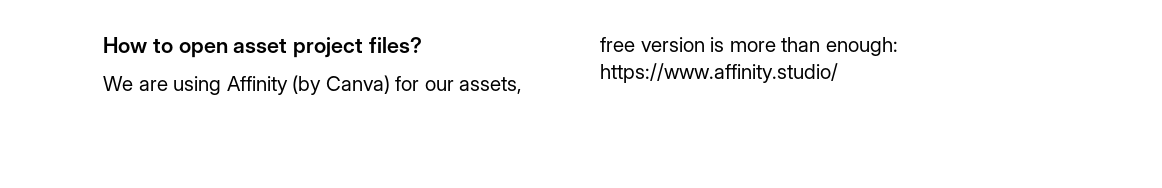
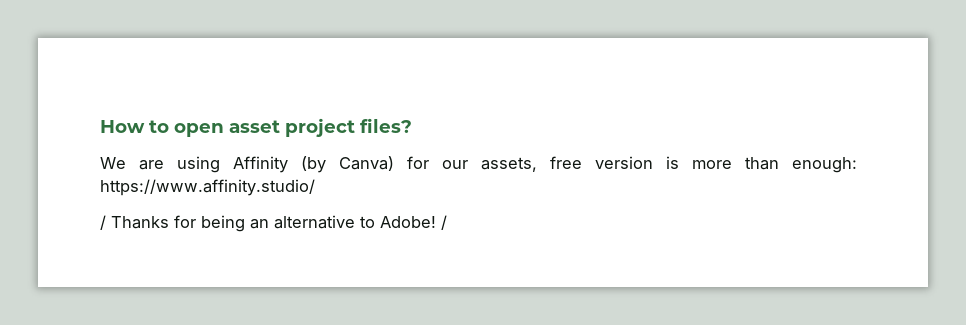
(838, 73) none -> [100,215,447,232] // / Thanks for being an alternative to Adobe! /

